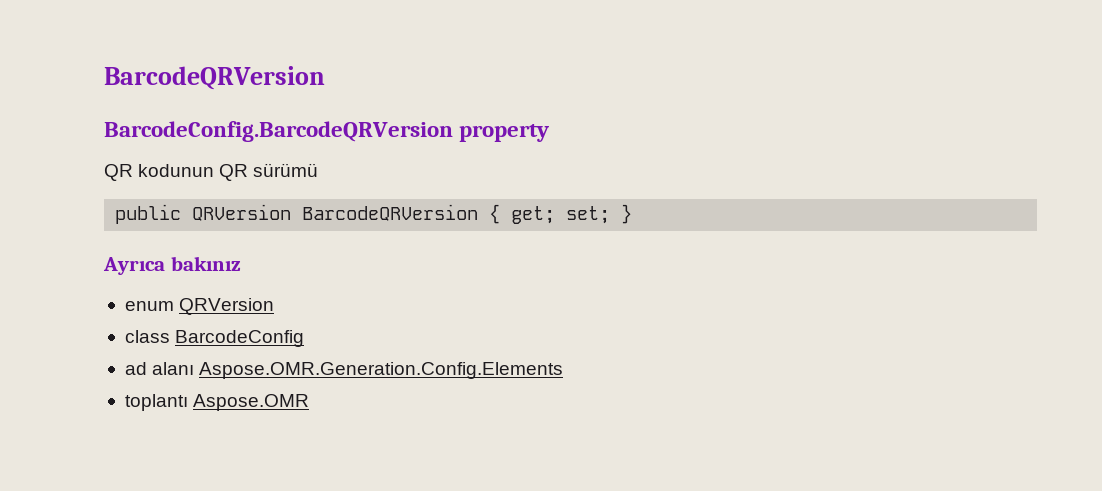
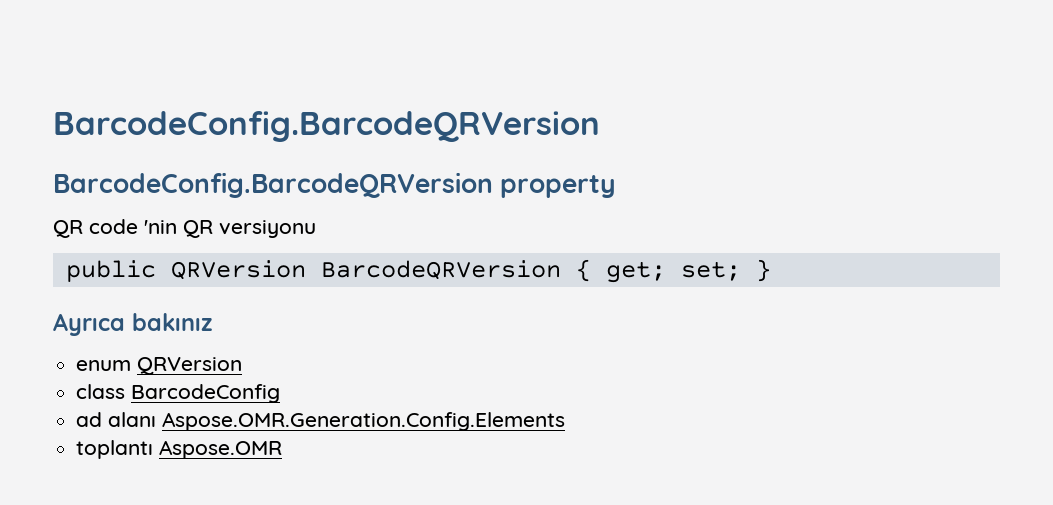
[104,66,325,90] BarcodeQRVersion -> [53,111,600,142] BarcodeConfig.BarcodeQRVersion
[138,163,319,181] kodunun QR sürümü -> [89,219,316,238] code 'nin QR versiyonu

